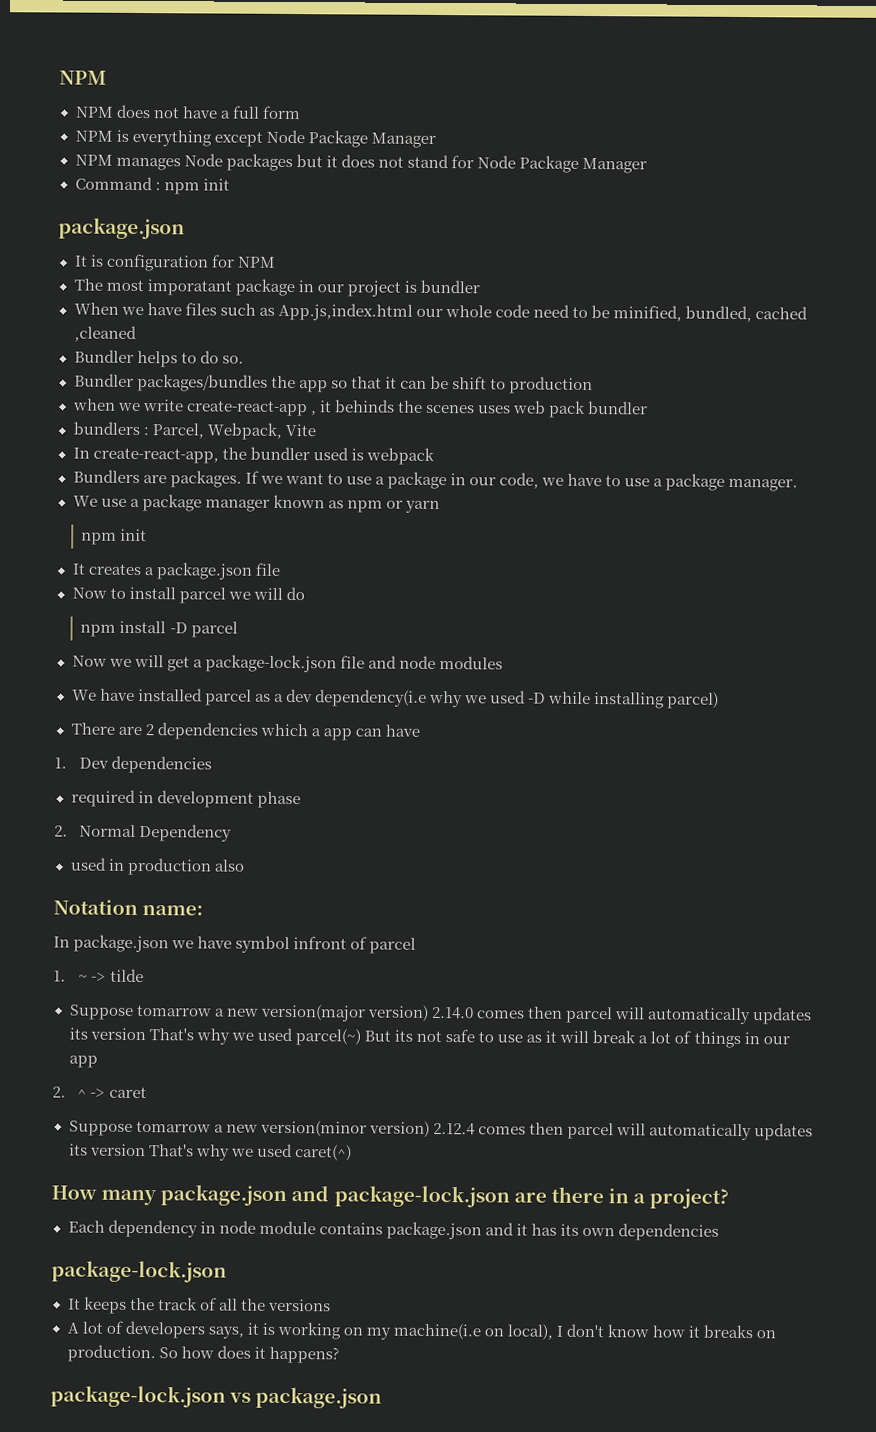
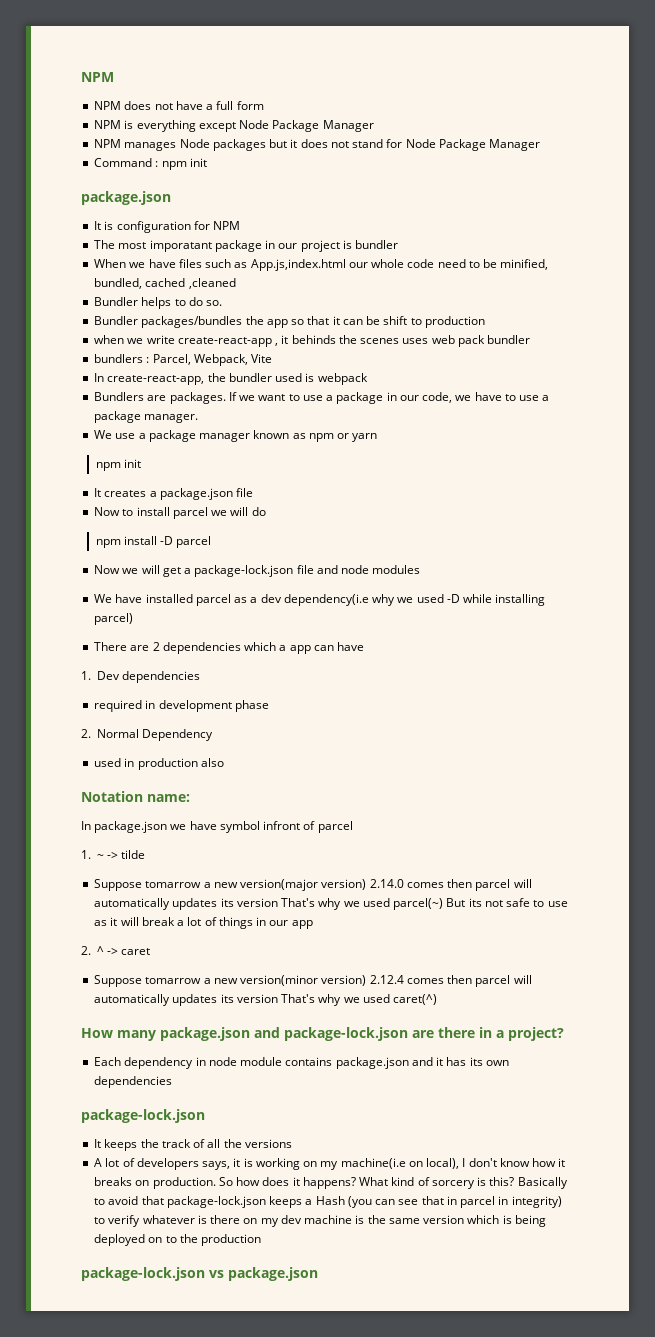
(339, 1355) none -> [359,1177,568,1189] [94,1196,562,1208] [94,1215,546,1227] [94,1234,262,1246] What kind of sorcery is this? Basically to avoid that package-lock.json keeps a Hash (you can see that in parcel in integrity) to verify whatever is there on my dev machine is the same version which is being deployed on to the production

